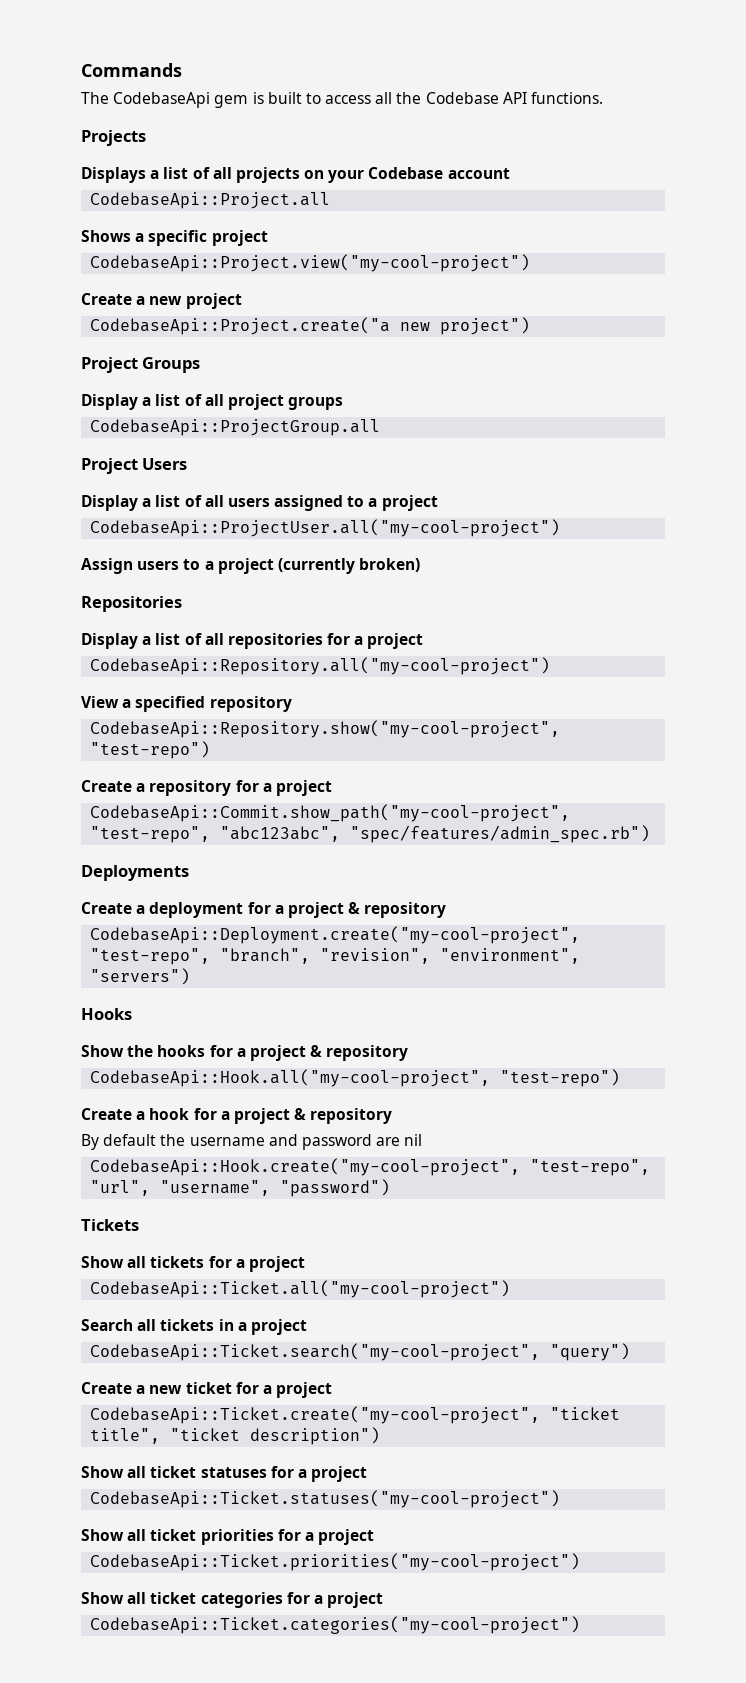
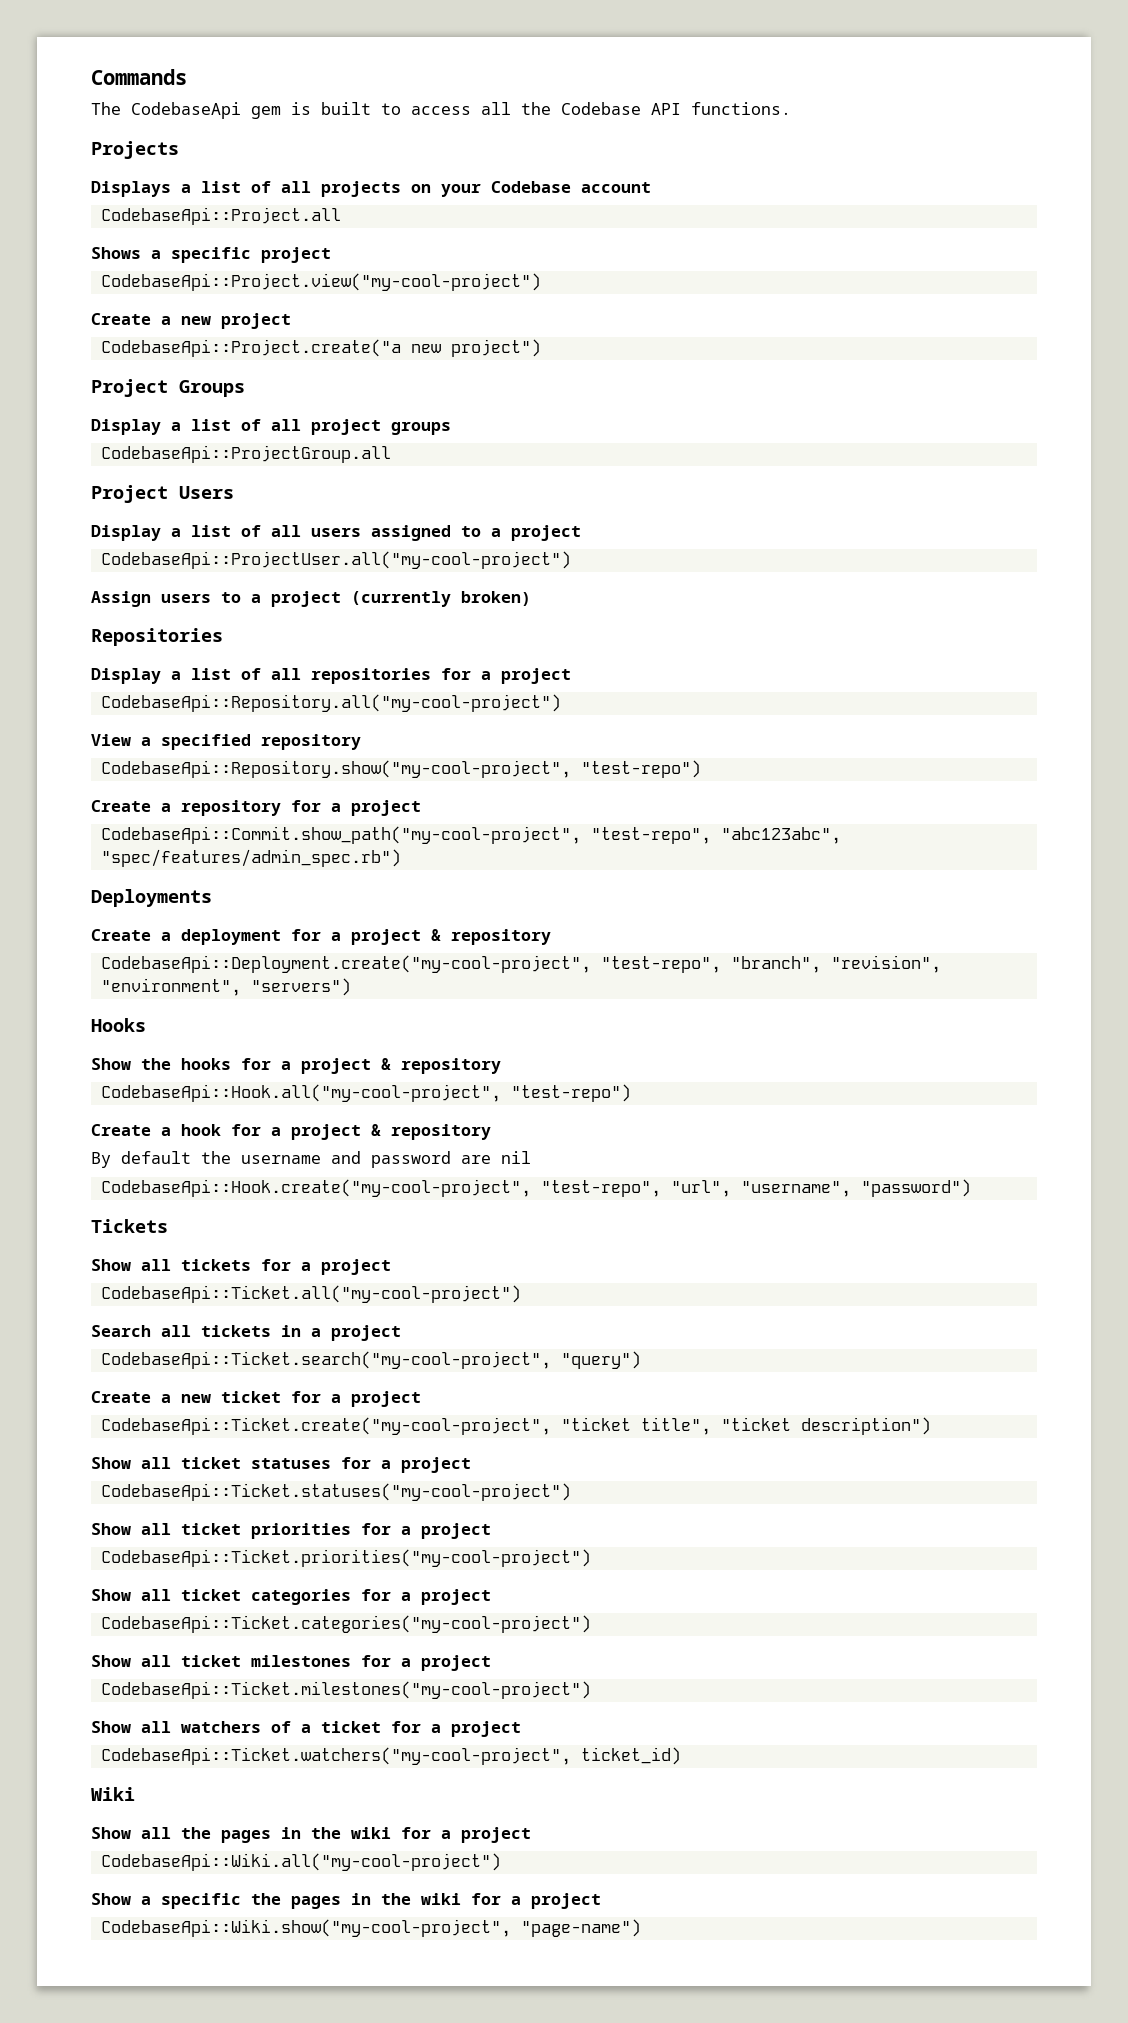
(581, 1625) none -> [91,1655,491,1671] [100,1681,591,1699] [91,1721,521,1737] [100,1747,681,1765] [91,1787,135,1801] [91,1827,531,1843] [100,1853,501,1871] [91,1893,601,1909] [100,1919,641,1937] // Show all ticket milestones for a project // CodebaseApi::Ticket.milestones("my-cool-project") // Show all watchers of a ticket for a project // CodebaseApi::Ticket.watchers("my-cool-project", ticket_id) // Wiki // Show all the pages in the wiki for a project // CodebaseApi::Wiki.all("my-cool-project") // Show a specific the pages in the wiki for a project // CodebaseApi::Wiki.show("my-cool-project", "page-name")

